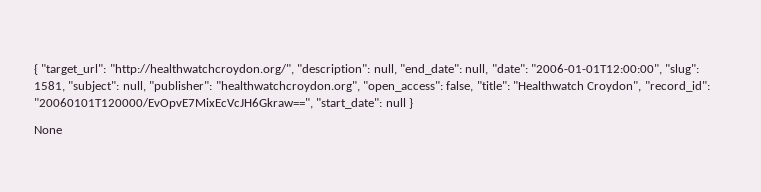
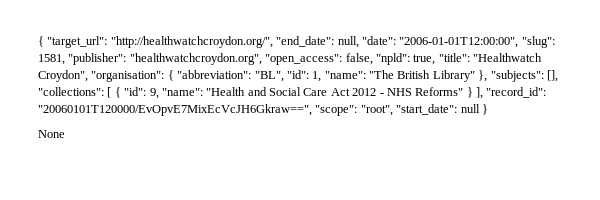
[297,64,397,75] "description": null, -> (273, 42) none
[68,81,146,92] "subject": null, -> (65, 59) none
(474, 86) none -> [375,53,436,65] "npld": true,
[644,81,710,92] [34,98,313,109] "record_id": "20060101T120000/EvOpvE7MixEcVcJH6Gkraw==", -> [91,70,558,82] [38,87,547,99] [38,104,393,116] "organisation": { "abbreviation": "BL", "id": 1, "name": "The British Library" }, "subjects": [], "collections": [ { "id": 9, "name": "Health and Social Care Act 2012 - NHS Reforms" } ], "record_id": "20060101T120000/EvOpvE7MixEcVcJH6Gkraw==", "scope": "root",

